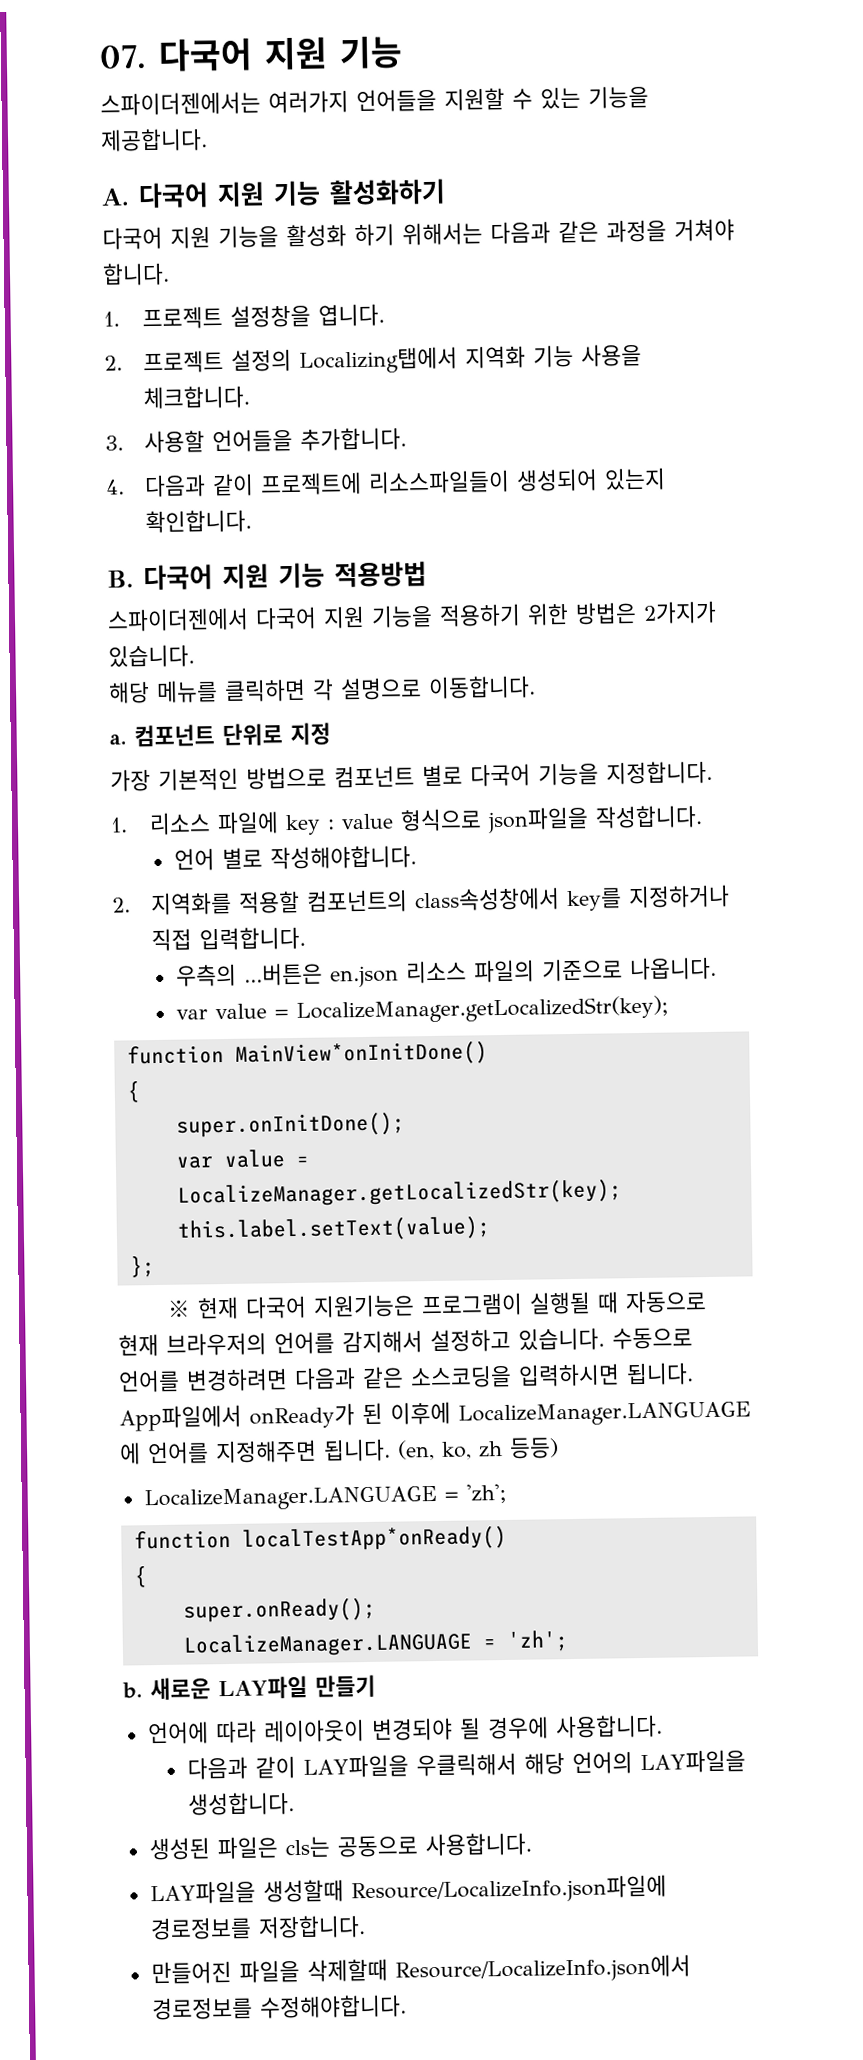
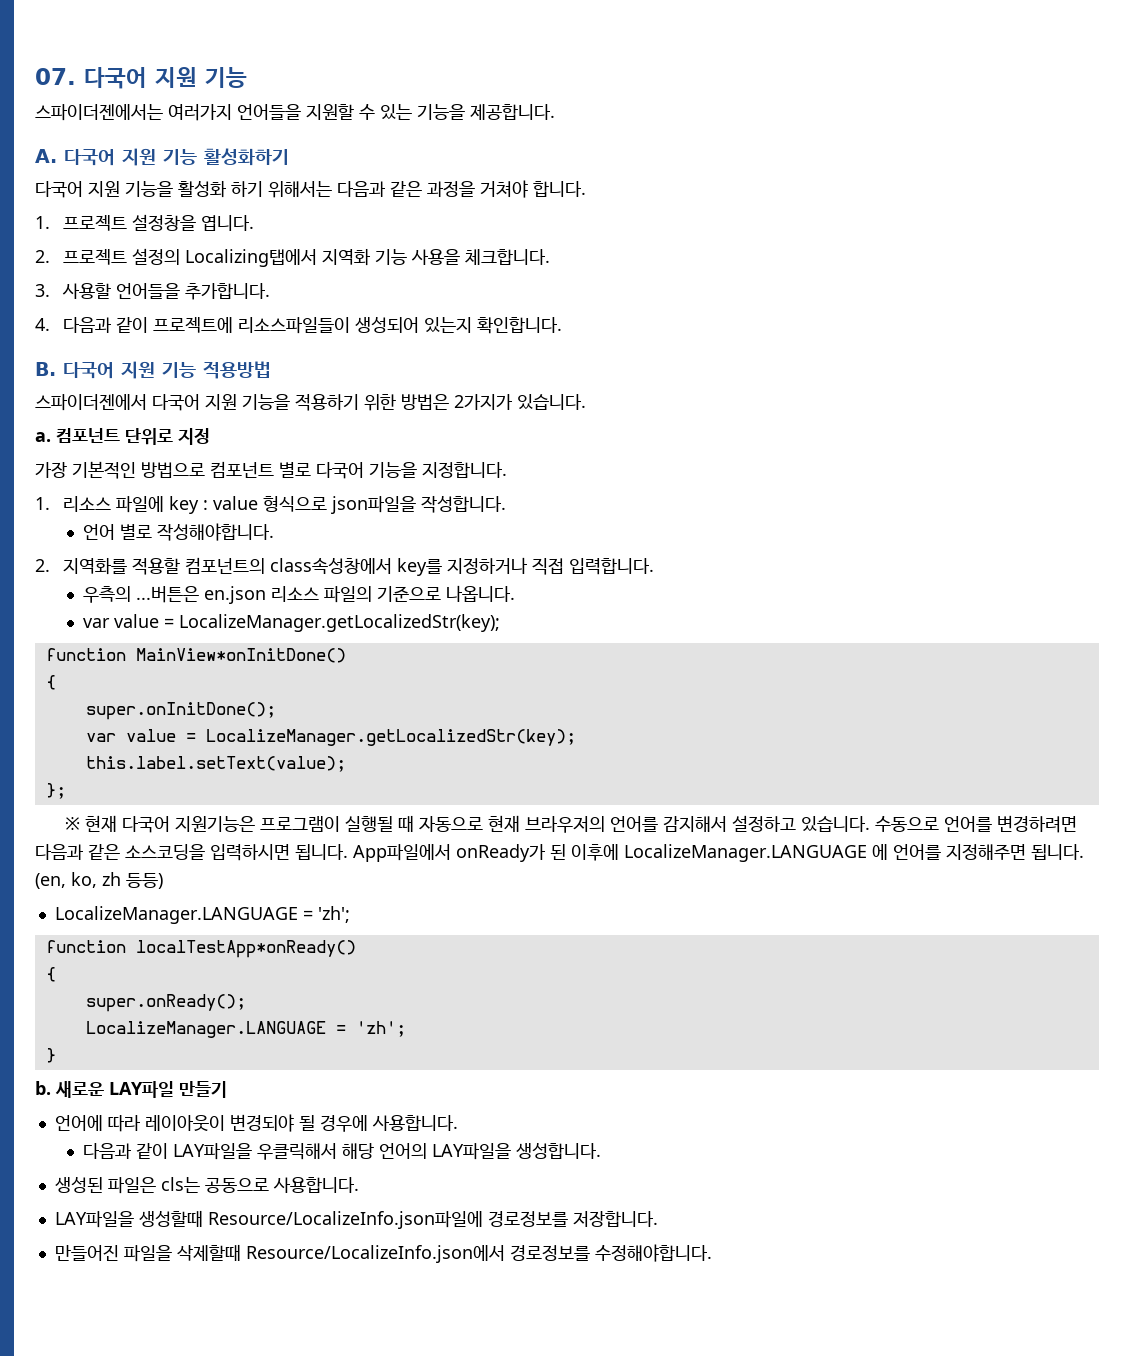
[108,675,536,704] // 해당 메뉴를 클릭하면 각 설명으로 이동합니다. -> (586, 402) none
(569, 1641) none -> [45,1048,56,1063] // }

